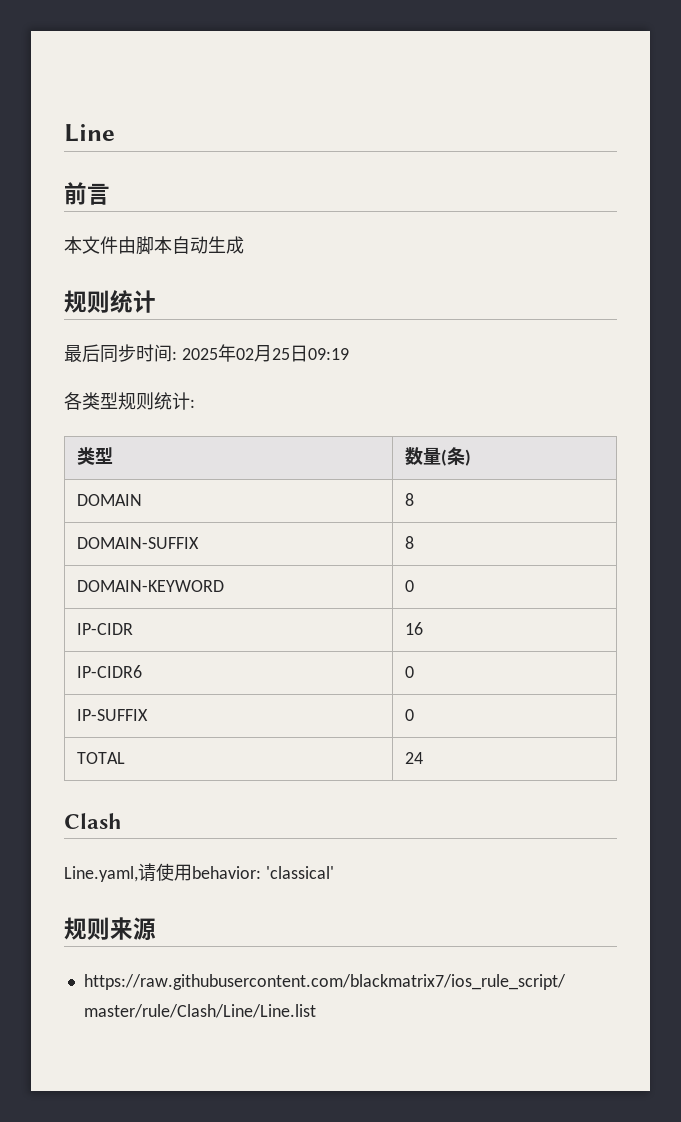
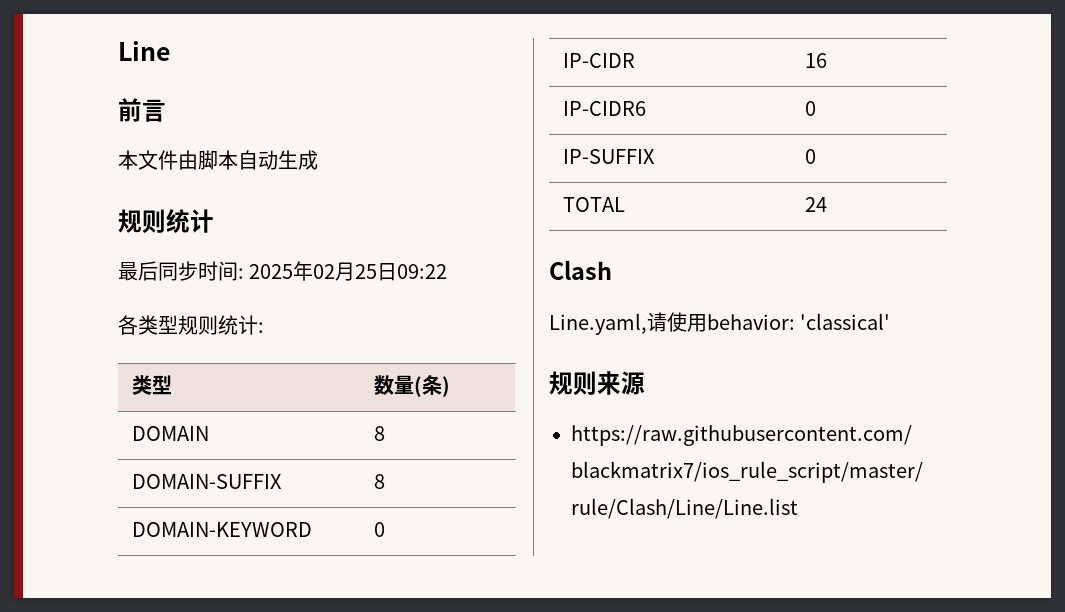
[307,348,349,360] 09:19 -> [397,264,448,279] 09:22

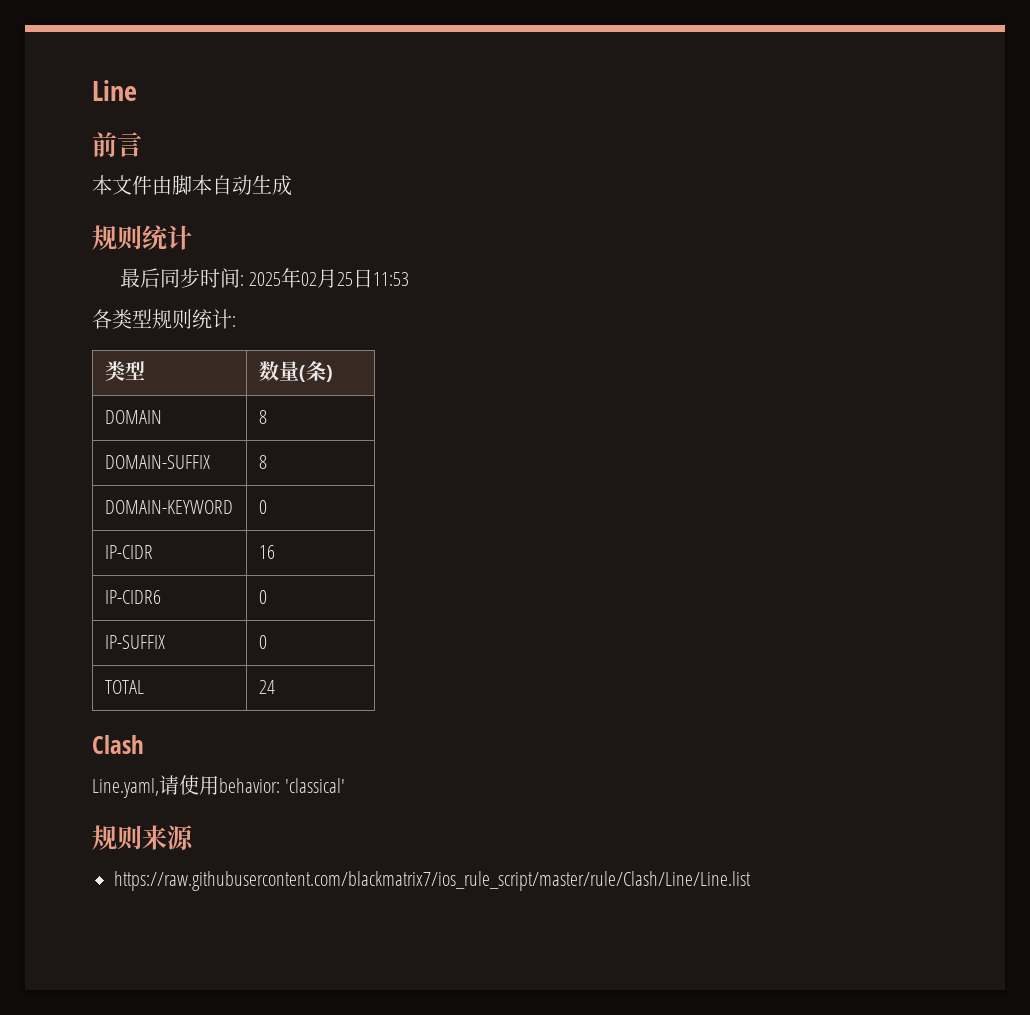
[397,264,448,279] 09:22 -> [372,272,409,286] 11:53

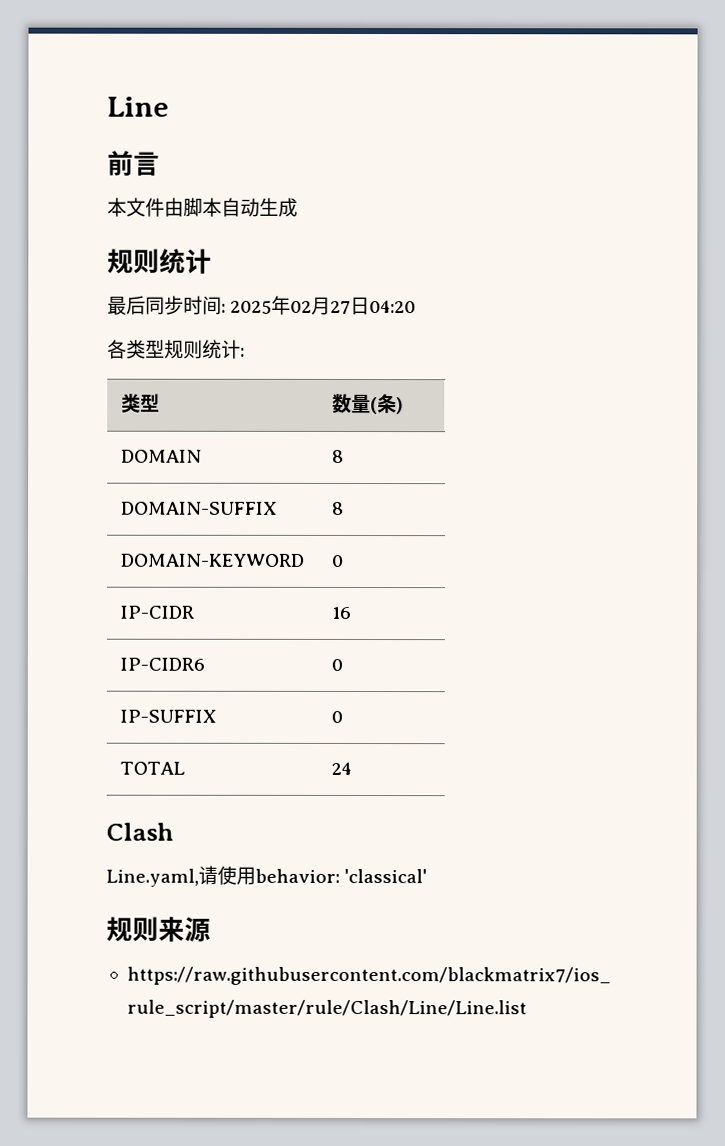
[336,269,409,288] 25日11:53 -> [330,296,417,316] 27日04:20

